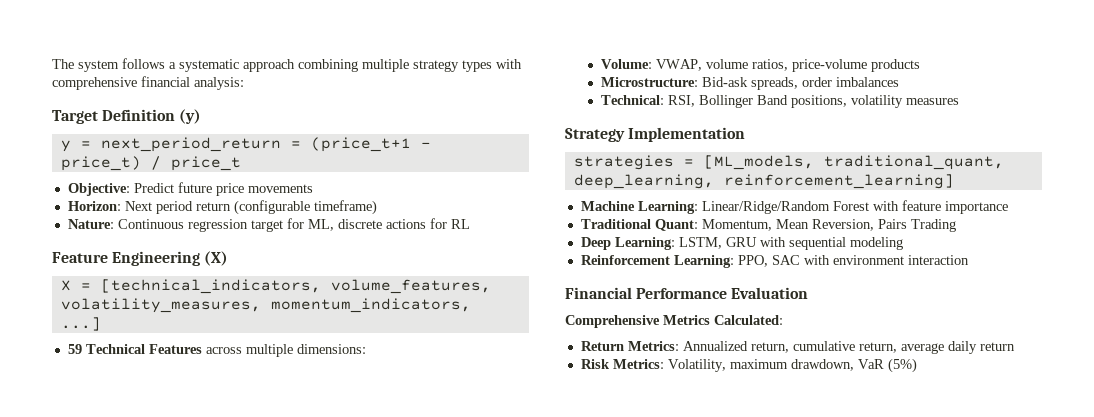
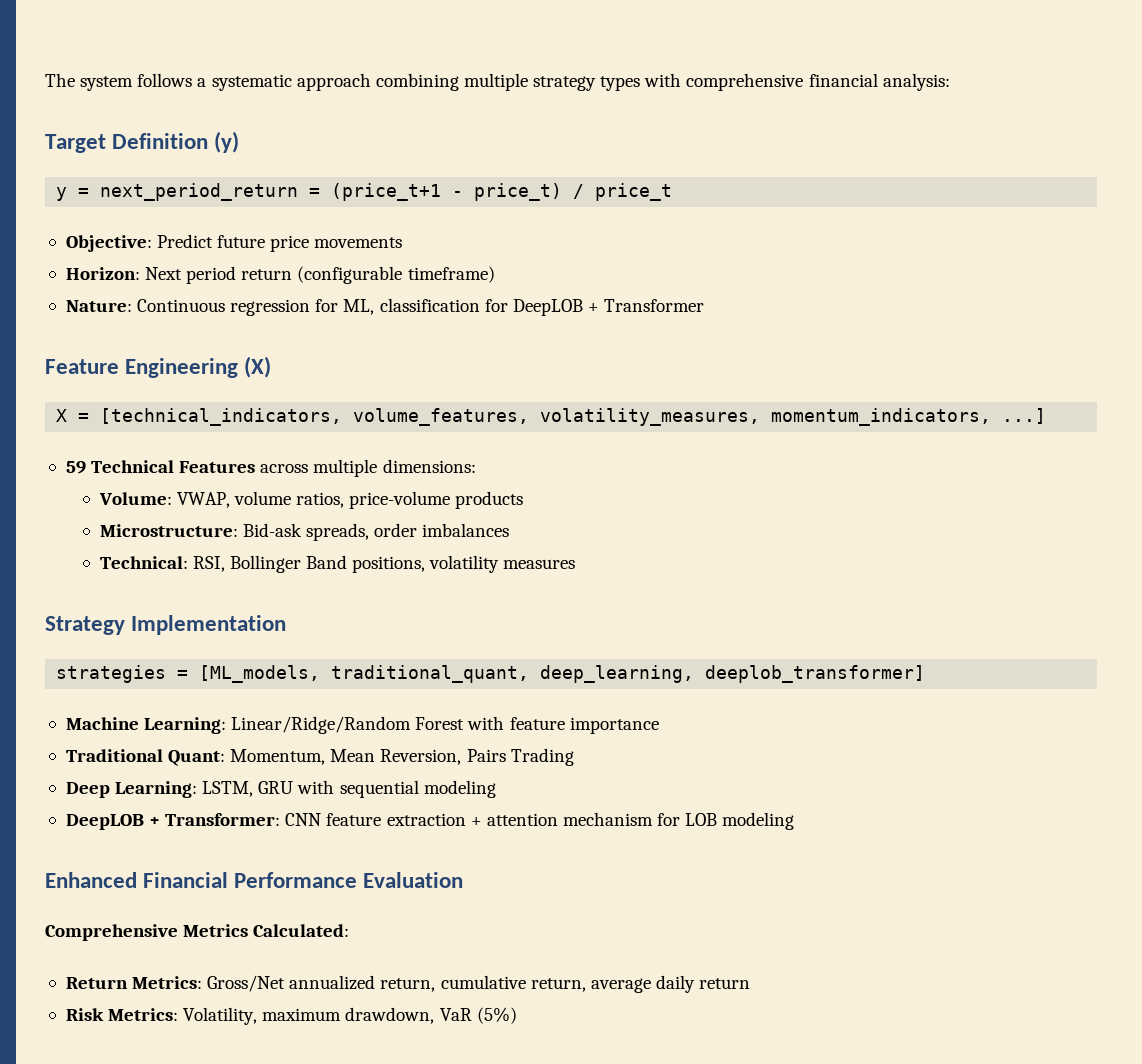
[250,220,283,232] target -> (311, 307) none
[337,218,470,229] discrete actions for RL -> [379,298,705,316] classification for DeepLOB + Transformer
[723,174,954,189] reinforcement_learning] -> [705,665,926,683] deeplob_transformer]
[580,255,969,268] Reinforcement Learning: PPO, SAC with environment interaction // -> [65,812,795,830] [45,872,137,888] DeepLOB + Transformer: CNN feature extraction + attention mechanism for LOB modeling // Enhanced
[682,341,748,351] Annualized -> [207,975,376,992] Gross/Net annualized

